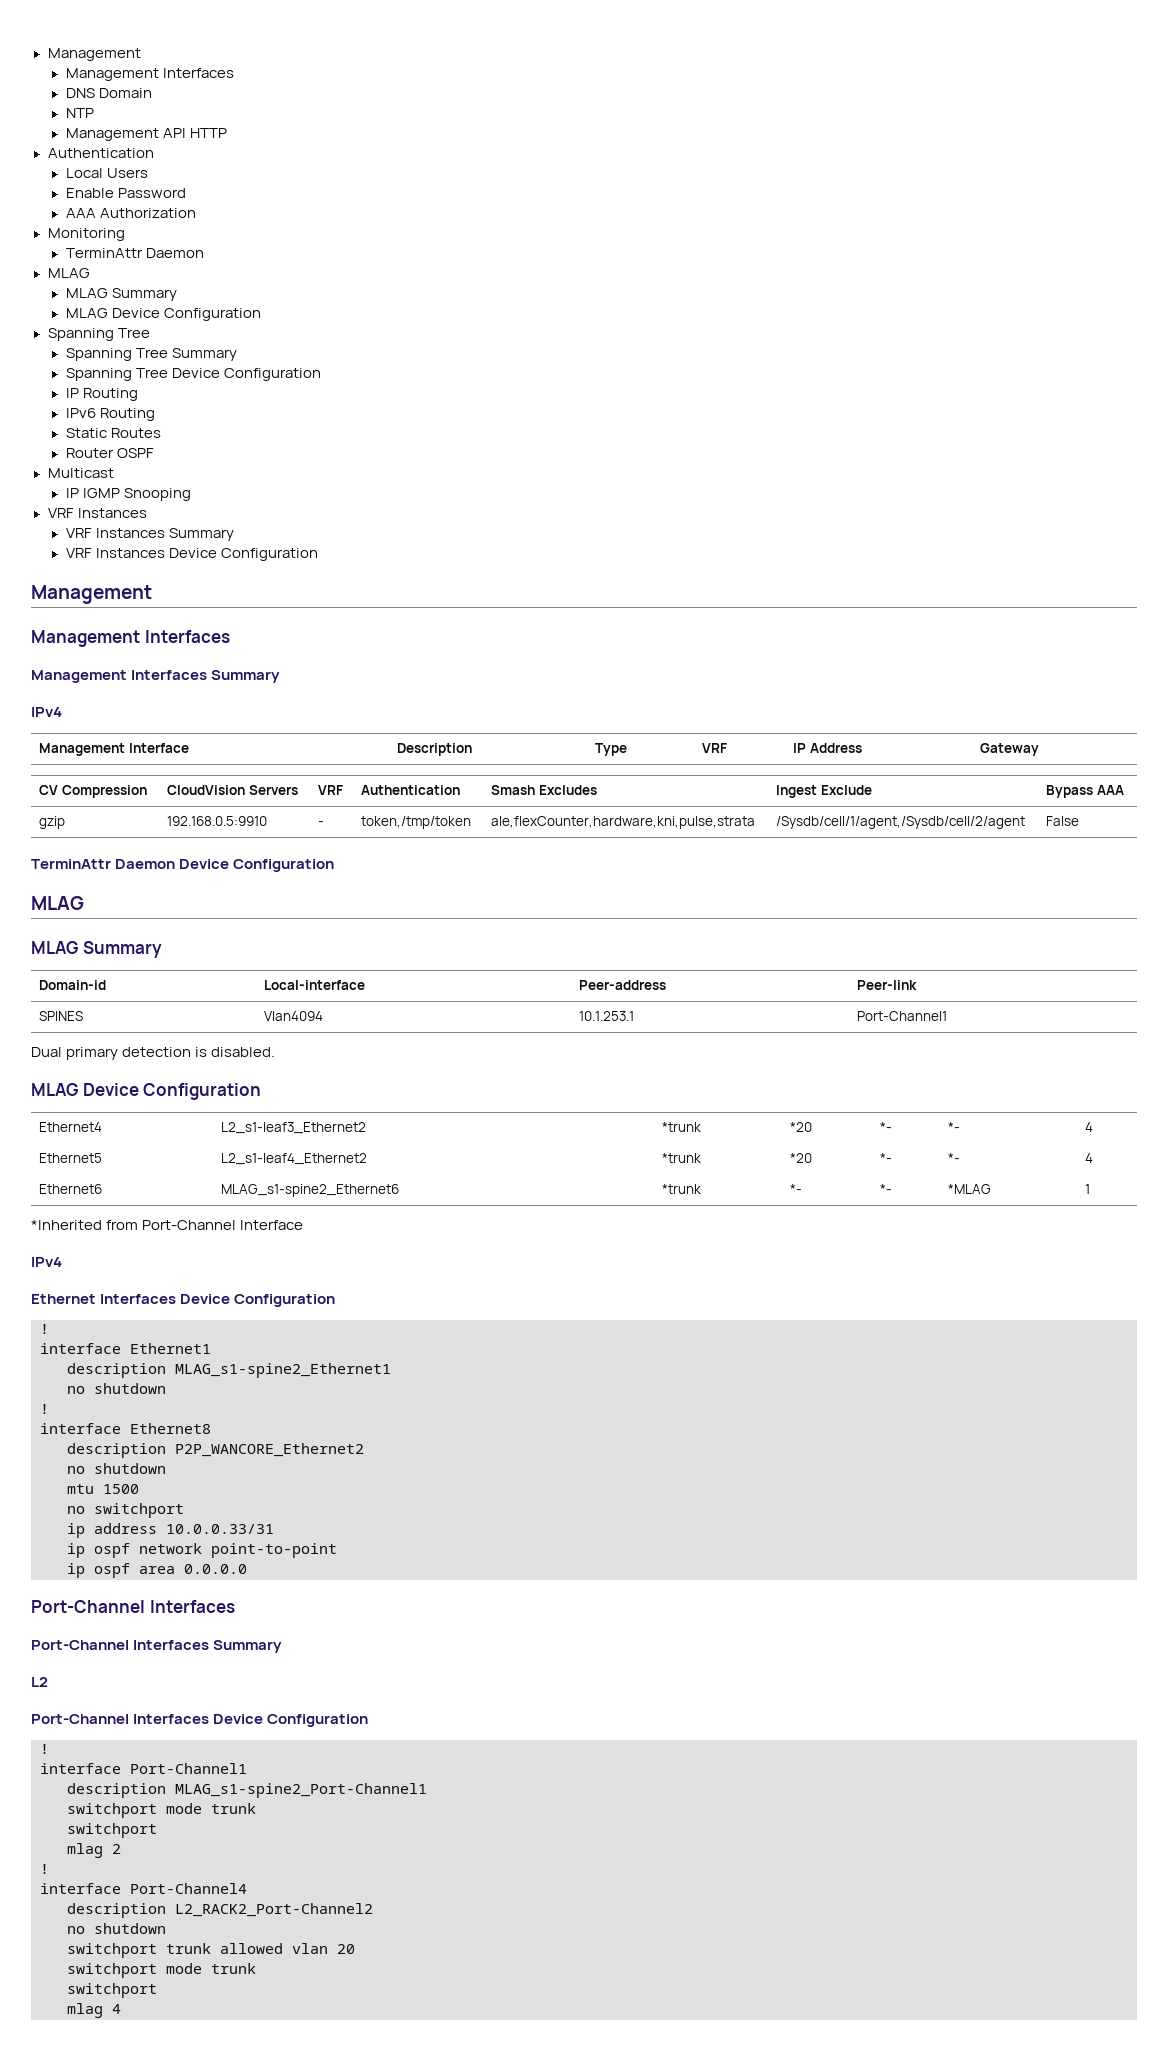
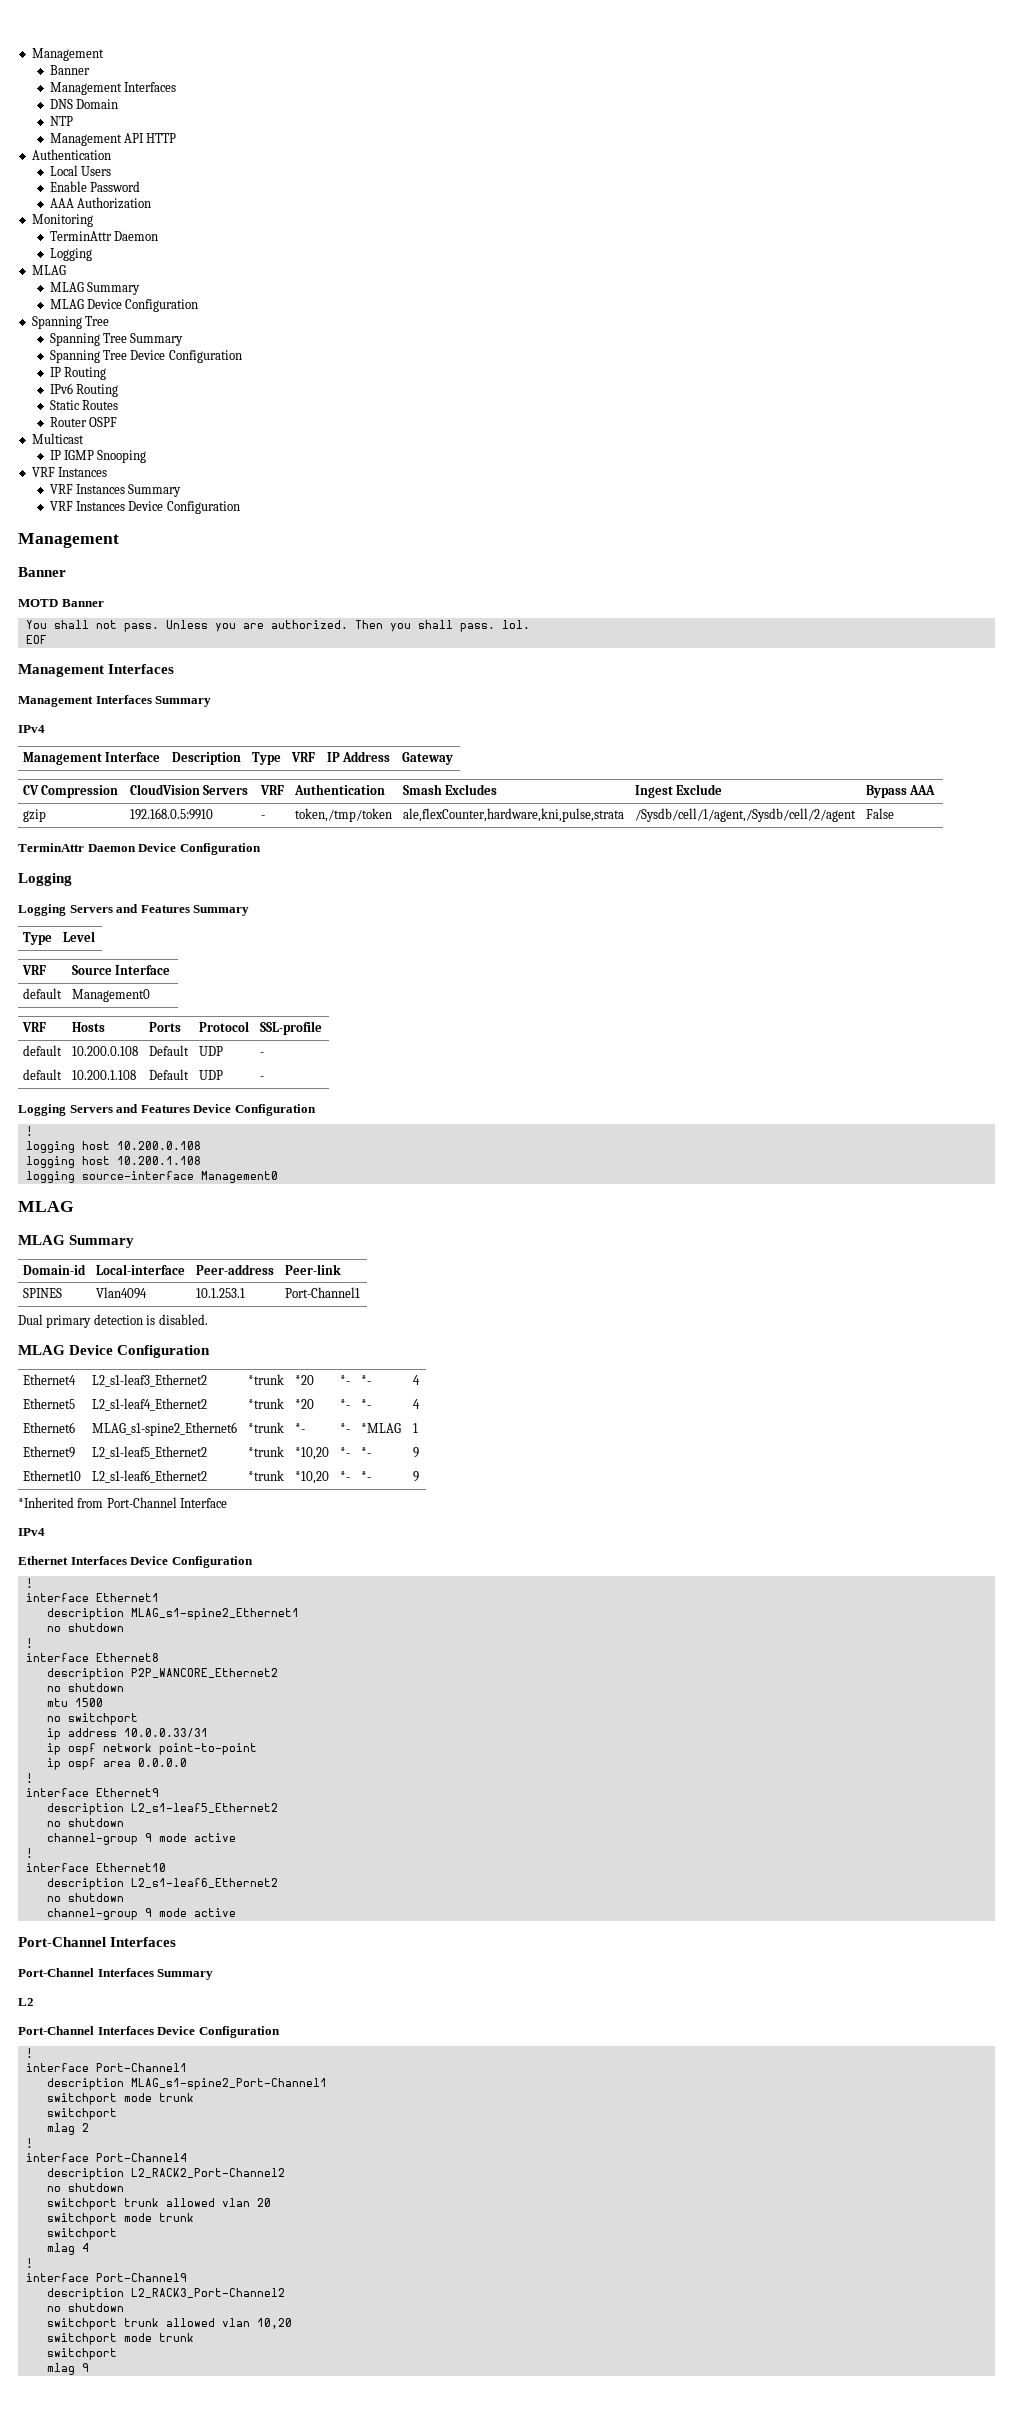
[47,48,141,61] Management -> [31,48,104,61] [49,65,90,75] Management // Banner
(204, 253) none -> [49,248,92,261] // Logging
(152, 594) none -> [18,567,66,577] [18,599,104,607] [25,620,530,632] [25,635,47,644] // Banner // MOTD Banner // You shall not pass. Unless you are authorized. Then you shall pass. lol. // EOF
(335, 865) none -> [18,873,72,886] [18,904,250,916] [23,932,53,945] [63,931,96,942] [22,965,47,975] [72,965,171,975] [23,988,63,999] [72,989,151,1002] [22,1022,47,1032] [72,1022,106,1032] [149,1022,182,1032] [199,1021,250,1032] [260,1021,323,1035] [23,1045,63,1056] [72,1046,139,1056] [149,1045,190,1056] [199,1046,224,1056] [260,1052,265,1056] [23,1069,63,1080] [72,1070,137,1080] [149,1069,190,1080] [199,1070,224,1080] [260,1076,265,1080] [18,1104,316,1116] [25,1126,33,1136] [25,1141,201,1153] [25,1156,201,1168] [25,1171,278,1183] // Logging // Logging Servers and Features Summary // Type | Level // VRF | Source Interface // default | Management0 // VRF | Hosts | Ports | Protocol | SSL-profile // default | 10.200.0.108 | Default | UDP | - // default | 10.200.1.108 | Default | UDP | - // Logging Servers and Features Device Configuration // ! // logging host 10.200.0.108 // logging host 10.200.1.108 // logging source-interface Management0
(1091, 1189) none -> [23,1446,76,1458] [92,1446,208,1459] [248,1446,285,1457] [295,1447,330,1460] [340,1447,351,1457] [361,1447,372,1457] [413,1447,420,1458] [23,1470,82,1481] [92,1470,208,1483] [248,1470,285,1481] [295,1471,330,1484] [340,1471,351,1481] [361,1471,372,1481] [413,1471,420,1482] // Ethernet9 | L2_s1-leaf5_Ethernet2 | *trunk | *10,20 | *- | *- | 9 // Ethernet10 | L2_s1-leaf6_Ethernet2 | *trunk | *10,20 | *- | *- | 9
(247, 1569) none -> [25,1773,33,1783] [25,1788,159,1797] [46,1803,278,1815] [46,1818,124,1827] [46,1833,236,1845] [25,1848,33,1858] [25,1863,166,1872] [46,1878,278,1890] [46,1893,124,1902] [46,1908,236,1920] // ! // interface Ethernet9 // description L2_s1-leaf5_Ethernet2 // no shutdown // channel-group 9 mode active // ! // interface Ethernet10 // description L2_s1-leaf6_Ethernet2 // no shutdown // channel-group 9 mode active
(121, 2009) none -> [25,2258,33,2268] [25,2273,187,2282] [46,2288,285,2300] [46,2303,124,2312] [46,2318,292,2330] [46,2333,194,2345] [46,2348,117,2360] [46,2363,89,2375] // ! // interface Port-Channel9 // description L2_RACK3_Port-Channel2 // no shutdown // switchport trunk allowed vlan 10,20 // switchport mode trunk // switchport // mlag 9

